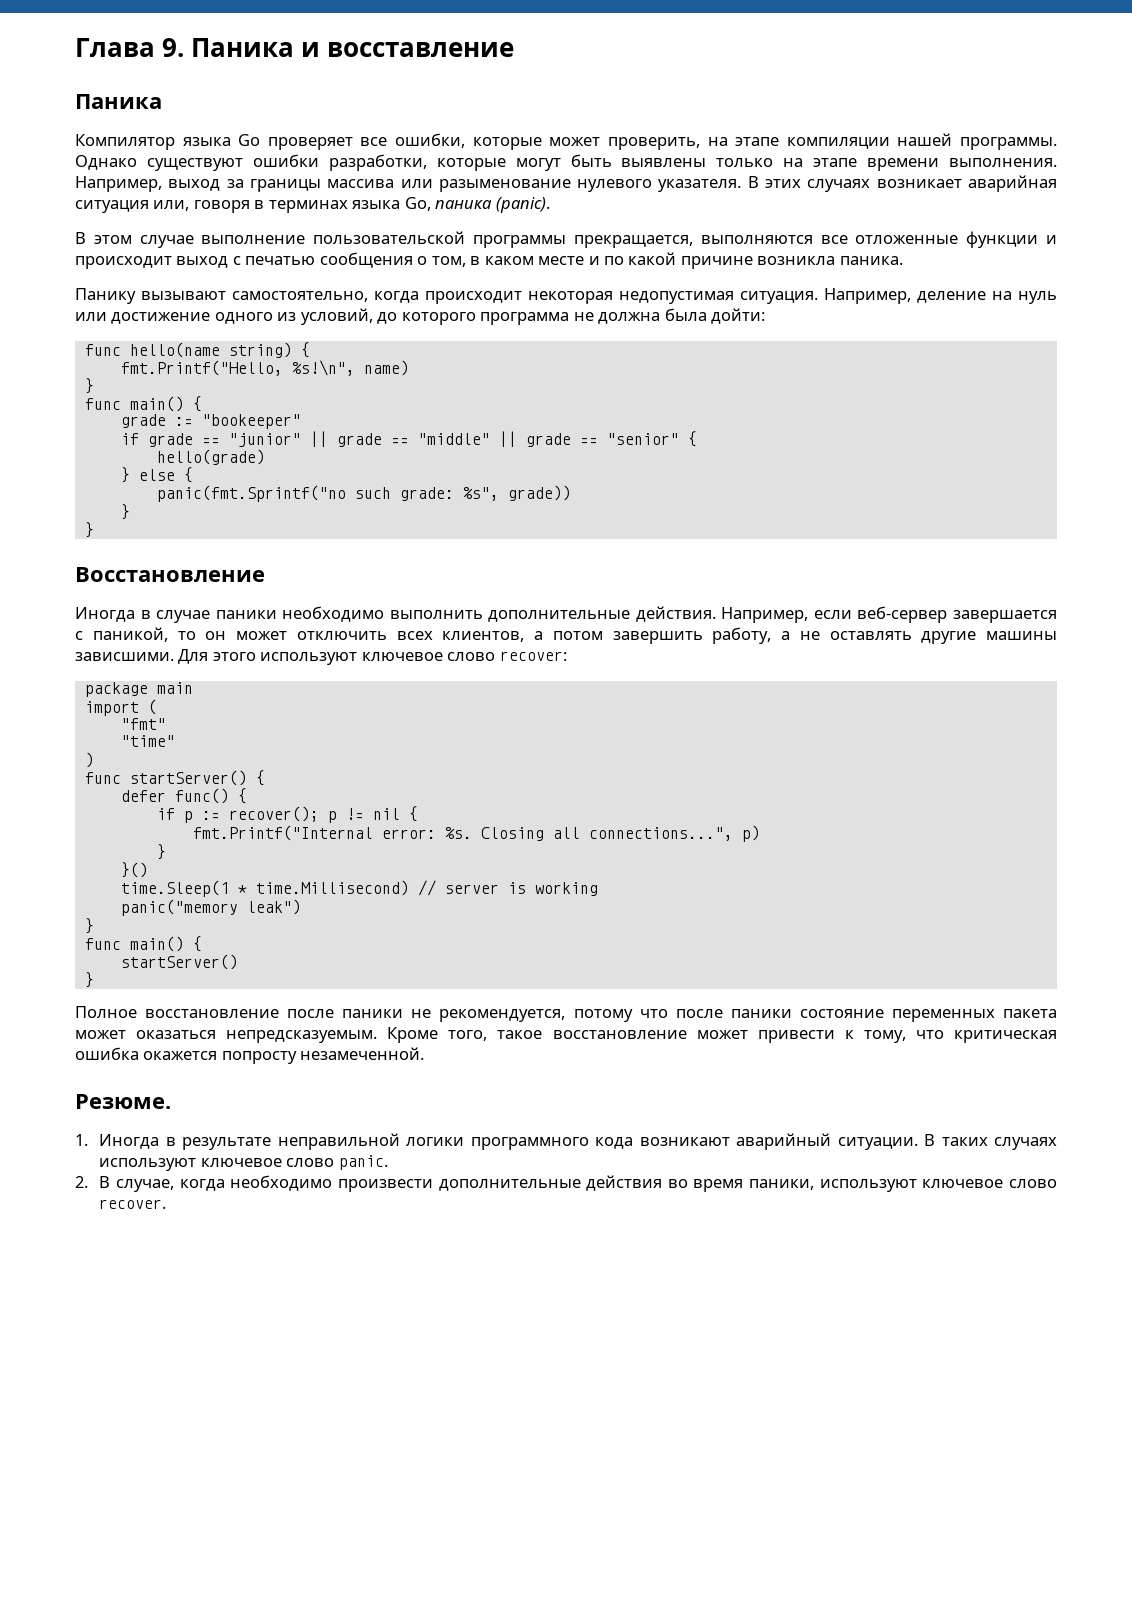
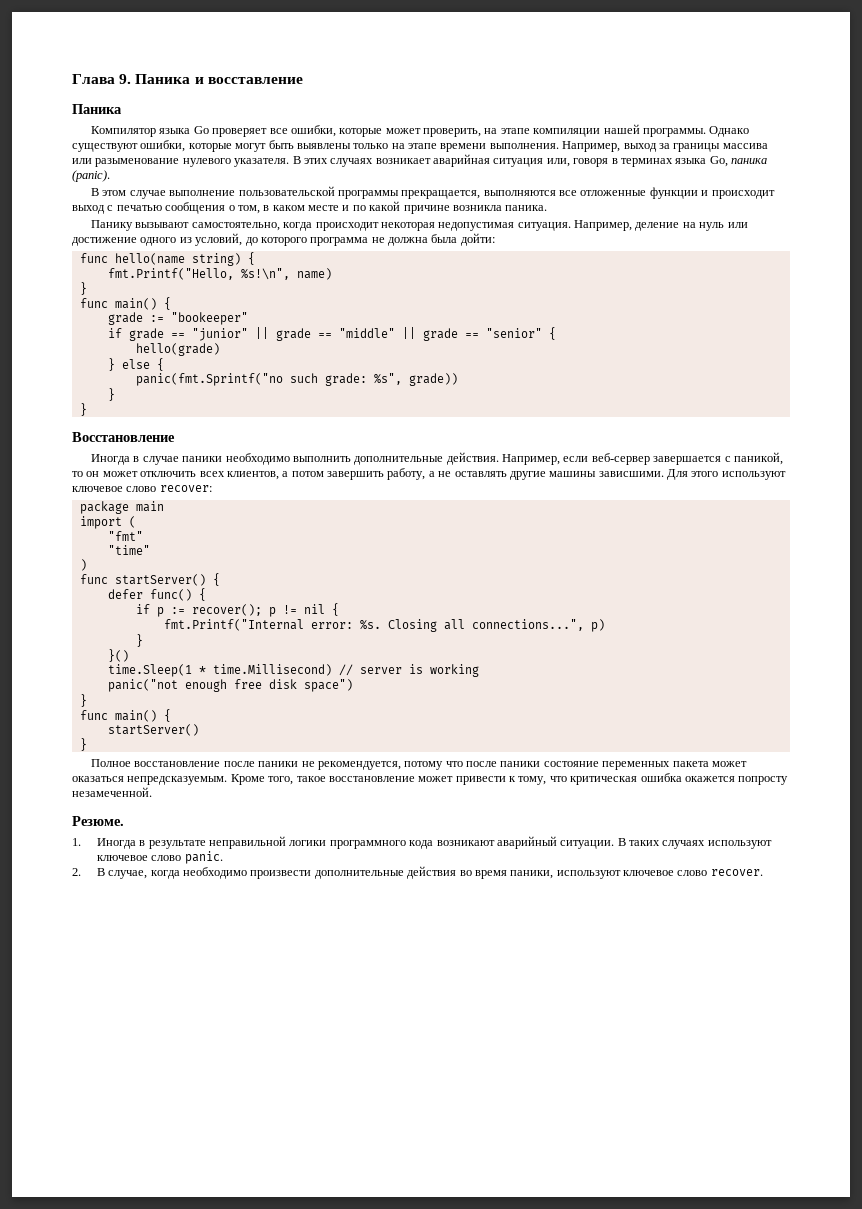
[252,154,427,171] ошибки разработки, -> [140,140,186,152] ошибки,
[120,899,301,916] panic("memory leak") -> [107,679,353,692] panic("not enough free disk space")

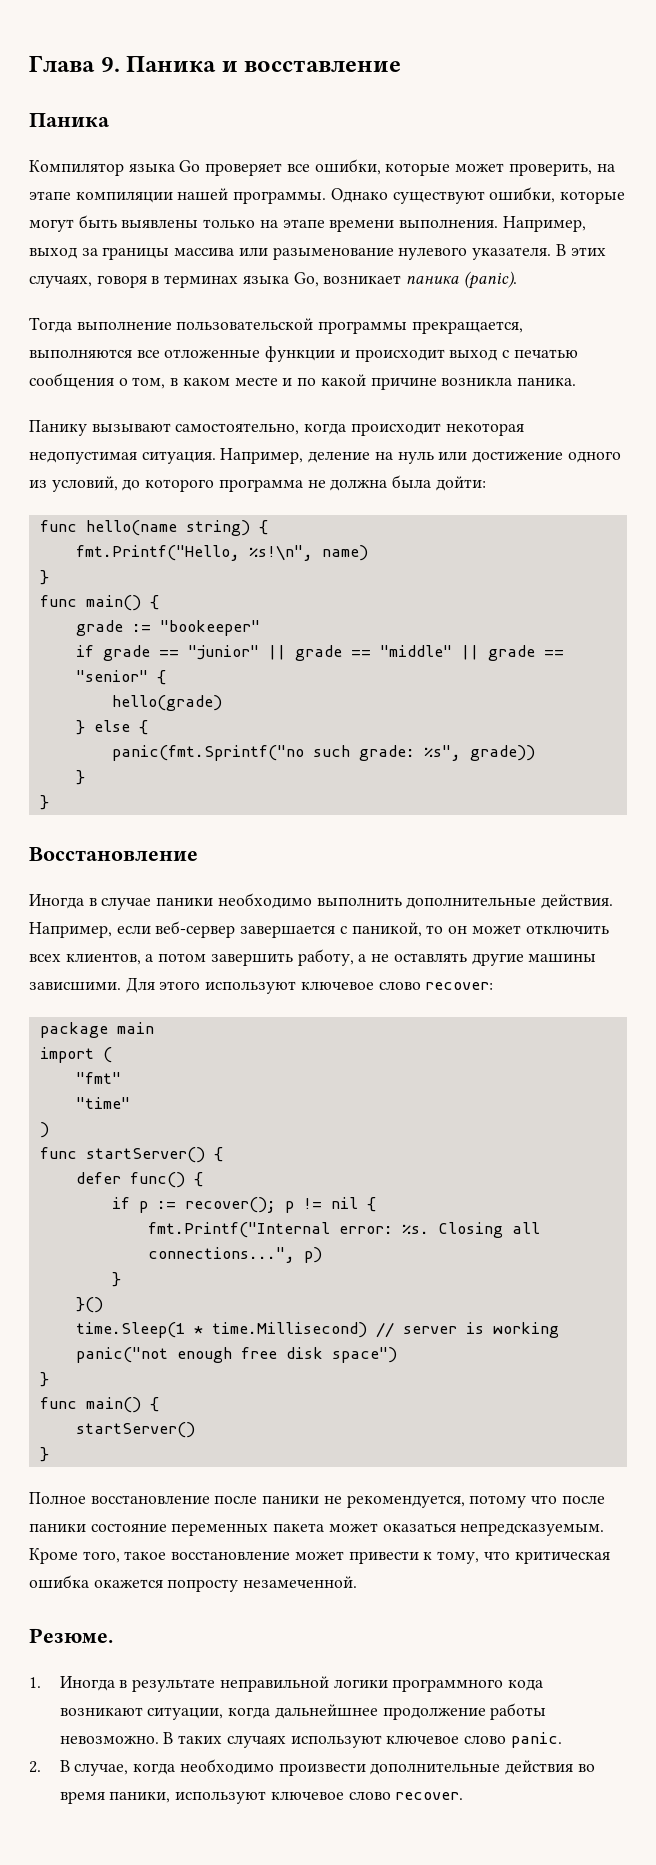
[330,154,570,167] случаях возникает аварийная ситуация или, -> [29,275,92,288] случаях,
(728, 161) none -> [323,275,402,284] возникает
[91,188,166,199] В этом случае -> [29,317,72,333] Тогда
[496,836,615,849] аварийный ситуации. -> [147,1703,547,1720] [59,1736,159,1744] ситуации, когда дальнейшнее продолжение работы невозможно.

